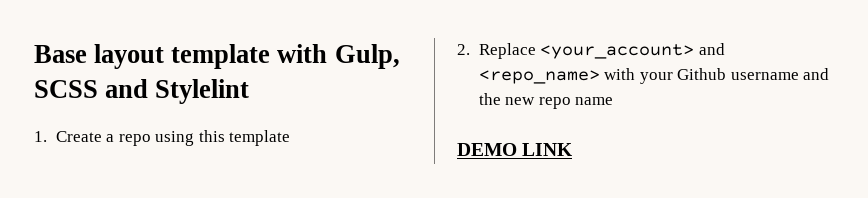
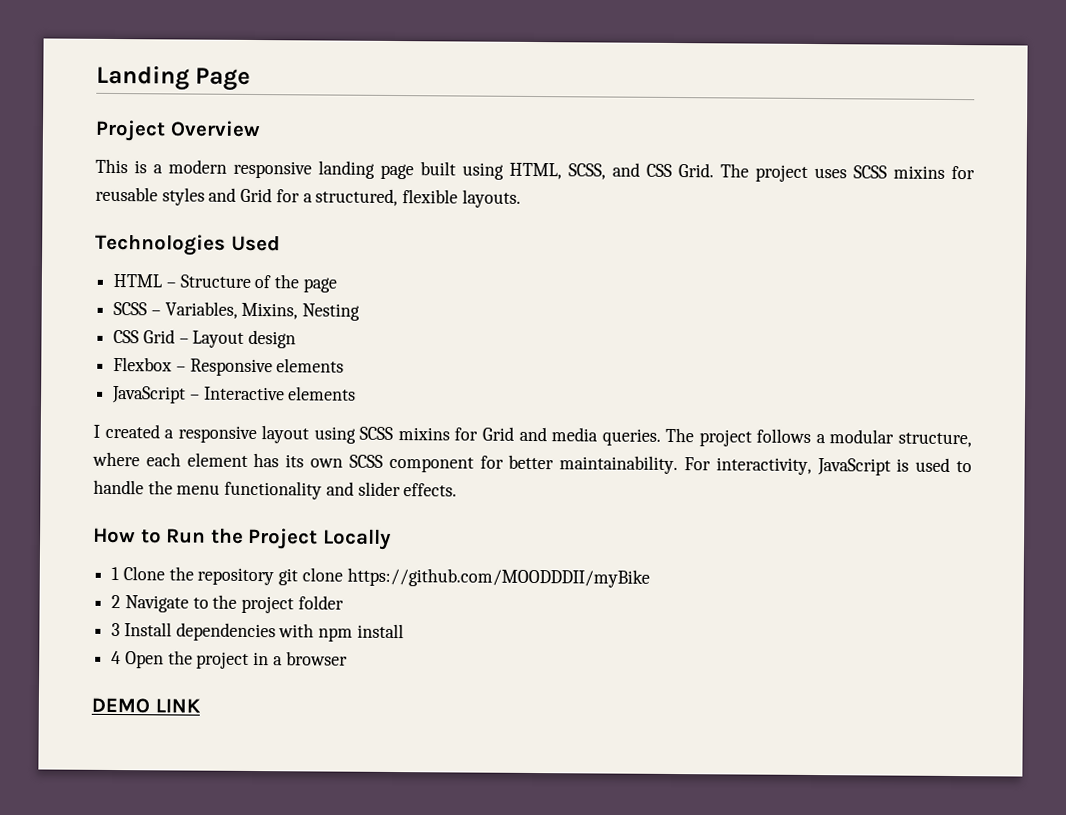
[34,44,400,69] [34,79,250,104] [34,130,291,146] [457,43,725,59] [478,68,830,84] [478,93,614,109] Base layout template with Gulp, SCSS and Stylelint // 1. Create a repo using this template // 2. Replace <your_account> and <repo_name> with your Github username and the new repo name -> [96,64,252,91] [95,119,261,142] [95,158,975,182] [95,186,521,208] [95,233,281,256] [113,273,337,293] [113,301,361,321] [113,329,297,349] [113,356,345,377] [112,385,357,404] [93,423,972,448] [92,451,972,476] [93,479,458,500] [93,527,392,550] [111,566,650,588] [111,594,344,614] [111,622,404,642] [111,650,348,669] Landing Page // Project Overview // This is a modern responsive landing page built using HTML, SCSS, and CSS Grid. The project uses SCSS mixins for reusable styles and Grid for a structured, flexible layouts. // Technologies Used // HTML – Structure of the page // SCSS – Variables, Mixins, Nesting // CSS Grid – Layout design // Flexbox – Responsive elements // JavaScript – Interactive elements // I created a responsive layout using SCSS mixins for Grid and media queries. The project follows a modular structure, where each element has its own SCSS component for better maintainability. For interactivity, JavaScript is used to handle the menu functionality and slider effects. // How to Run the Project Locally // 1 Clone the repository git clone https://github.com/MOODDDII/myBike // 2 Navigate to the project folder // 3 Install dependencies with npm install // 4 Open the project in a browser

